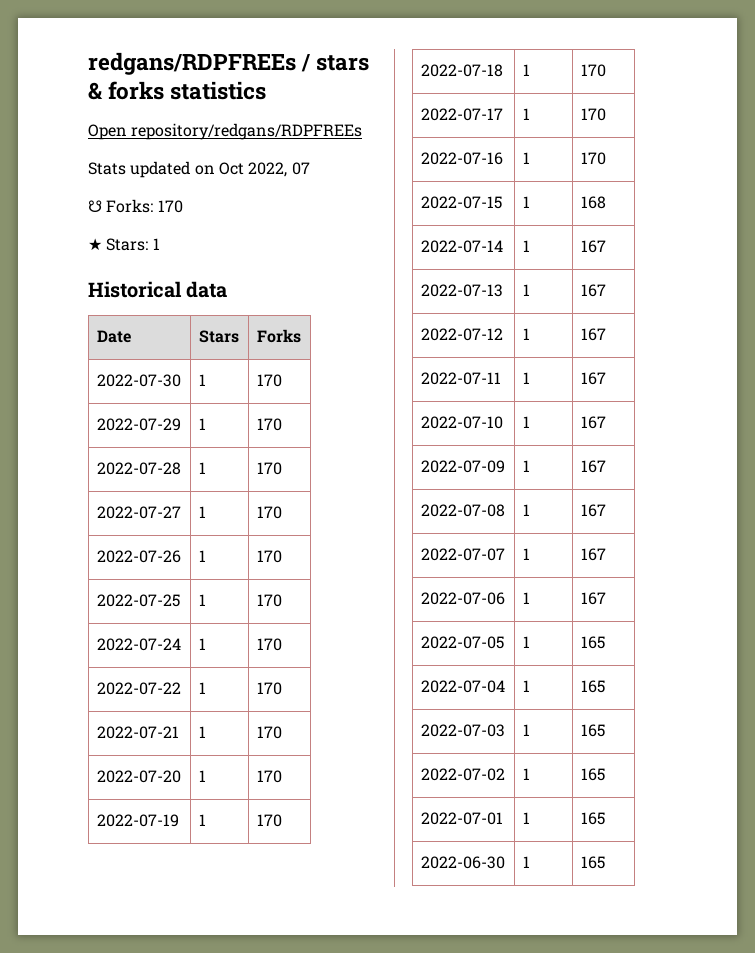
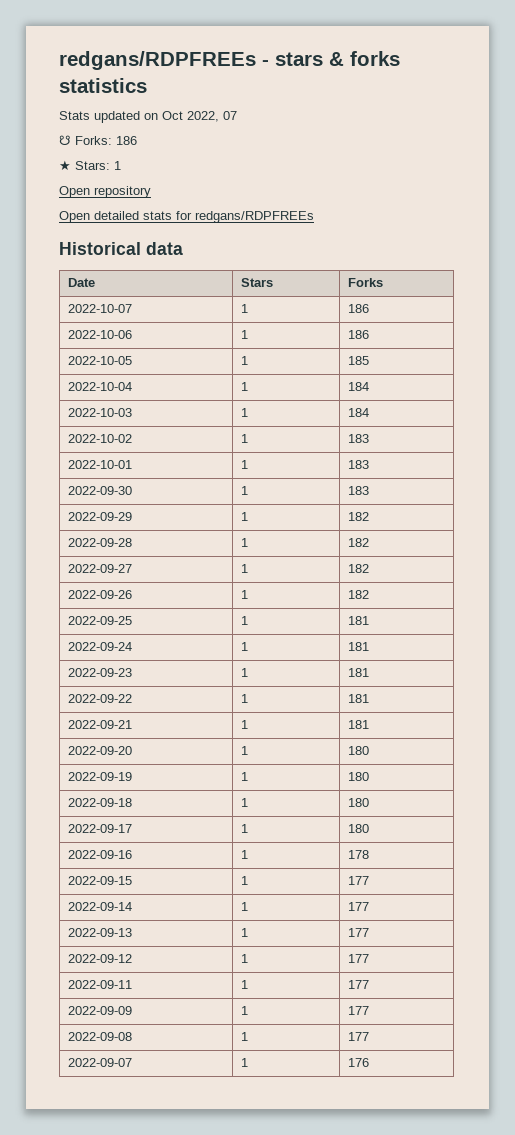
[88,52,311,75] redgans/RDPFREEs / -> [59,51,269,70] redgans/RDPFREEs -
[88,123,363,140] // Open repository/redgans/RDPFREEs -> (147, 85) none
[157,200,183,213] 170 -> [116,136,137,145] 186
(160, 244) none -> [59,186,151,198] [59,211,314,223] // Open repository // Open detailed stats for redgans/RDPFREEs
[96,374,181,387] [198,374,206,386] [256,374,282,387] [96,418,181,431] [198,418,206,430] [256,418,282,431] [96,462,181,475] [198,462,206,474] [256,462,282,475] [96,506,181,519] [198,506,206,518] [256,506,282,519] [96,550,181,563] [198,550,206,562] [256,550,282,563] [96,594,180,607] [198,594,206,606] [256,594,282,607] [96,638,181,651] [198,638,206,650] [256,638,282,651] [96,682,181,695] [198,682,206,694] [256,682,282,695] [96,726,179,739] [198,726,206,738] [256,726,282,739] [96,770,181,783] [198,770,206,782] [256,770,282,783] [96,814,179,827] [198,814,206,826] [256,814,282,827] [420,64,503,77] [522,64,530,76] [580,64,606,77] [420,108,503,121] [522,108,530,120] [580,108,606,121] [420,152,503,165] [522,152,530,164] [580,152,606,165] [420,196,502,209] [522,196,530,208] [580,196,606,209] [420,240,503,253] [522,240,530,252] [580,240,606,253] [420,284,503,297] [522,284,530,296] [580,284,606,297] [420,328,503,341] [522,328,530,340] [580,328,606,341] [420,372,501,385] [522,372,530,384] [580,372,606,385] [420,416,503,429] [522,416,530,428] [580,416,606,429] [420,460,505,473] [522,460,530,472] [580,460,606,473] [420,504,505,517] [522,504,530,516] [580,504,606,517] [420,548,505,561] [522,548,530,560] [580,548,606,561] [420,592,505,605] [522,592,530,604] [580,592,606,605] [420,636,504,649] [522,636,530,648] [580,636,605,649] [420,680,505,693] [522,680,530,692] [580,680,605,693] [420,724,505,737] [522,724,530,736] [580,724,605,737] [420,768,505,781] [522,768,530,780] [580,768,605,781] [420,812,503,825] [522,812,530,824] [580,812,605,825] [420,856,505,869] [522,856,530,868] [580,856,605,869] 2022-07-30 | 1 | 170 // 2022-07-29 | 1 | 170 // 2022-07-28 | 1 | 170 // 2022-07-27 | 1 | 170 // 2022-07-26 | 1 | 170 // 2022-07-25 | 1 | 170 // 2022-07-24 | 1 | 170 // 2022-07-22 | 1 | 170 // 2022-07-21 | 1 | 170 // 2022-07-20 | 1 | 170 // 2022-07-19 | 1 | 170 // 2022-07-18 | 1 | 170 // 2022-07-17 | 1 | 170 // 2022-07-16 | 1 | 170 // 2022-07-15 | 1 | 168 // 2022-07-14 | 1 | 167 // 2022-07-13 | 1 | 167 // 2022-07-12 | 1 | 167 // 2022-07-11 | 1 | 167 // 2022-07-10 | 1 | 167 // 2022-07-09 | 1 | 167 // 2022-07-08 | 1 | 167 // 2022-07-07 | 1 | 167 // 2022-07-06 | 1 | 167 // 2022-07-05 | 1 | 165 // 2022-07-04 | 1 | 165 // 2022-07-03 | 1 | 165 // 2022-07-02 | 1 | 165 // 2022-07-01 | 1 | 165 // 2022-06-30 | 1 | 165 -> [68,304,133,313] [241,304,249,313] [348,304,370,313] [68,330,133,339] [241,330,249,339] [348,330,370,339] [68,356,133,365] [241,356,249,365] [348,356,370,365] [68,382,133,391] [241,382,249,391] [348,382,370,391] [68,408,133,417] [241,408,249,417] [348,408,370,417] [68,434,133,443] [241,434,249,443] [348,434,370,443] [68,460,133,469] [241,460,249,469] [348,460,370,469] [68,486,133,495] [241,486,249,495] [348,486,370,495] [68,512,133,521] [241,512,249,521] [348,512,370,521] [68,538,133,547] [241,538,249,547] [348,538,370,547] [68,564,133,573] [241,564,249,573] [348,564,370,573] [68,590,133,599] [241,590,249,599] [348,590,370,599] [68,616,133,625] [241,616,249,625] [348,616,370,625] [68,642,133,651] [241,642,249,651] [348,642,370,651] [68,668,133,677] [241,668,249,677] [348,668,370,677] [68,694,133,703] [241,694,249,703] [348,694,370,703] [68,720,133,729] [241,720,249,729] [348,720,370,729] [68,746,133,755] [241,746,249,755] [348,746,370,755] [68,772,133,781] [241,772,249,781] [348,772,370,781] [68,798,133,807] [241,798,249,807] [348,798,370,807] [68,824,133,833] [241,824,249,833] [348,824,370,833] [68,850,133,859] [241,850,249,859] [348,850,370,859] [68,876,133,885] [241,876,249,885] [348,876,370,885] [68,902,133,911] [241,902,249,911] [348,902,370,911] [68,928,133,937] [241,928,249,937] [348,928,370,937] [68,954,133,963] [241,954,249,963] [348,954,370,963] [68,980,133,989] [241,980,249,989] [348,980,370,989] [68,1006,133,1015] [241,1006,249,1015] [348,1006,370,1015] [68,1032,133,1041] [241,1032,249,1041] [348,1032,370,1041] [68,1058,133,1067] [241,1058,249,1067] [348,1058,370,1067] 2022-10-07 | 1 | 186 // 2022-10-06 | 1 | 186 // 2022-10-05 | 1 | 185 // 2022-10-04 | 1 | 184 // 2022-10-03 | 1 | 184 // 2022-10-02 | 1 | 183 // 2022-10-01 | 1 | 183 // 2022-09-30 | 1 | 183 // 2022-09-29 | 1 | 182 // 2022-09-28 | 1 | 182 // 2022-09-27 | 1 | 182 // 2022-09-26 | 1 | 182 // 2022-09-25 | 1 | 181 // 2022-09-24 | 1 | 181 // 2022-09-23 | 1 | 181 // 2022-09-22 | 1 | 181 // 2022-09-21 | 1 | 181 // 2022-09-20 | 1 | 180 // 2022-09-19 | 1 | 180 // 2022-09-18 | 1 | 180 // 2022-09-17 | 1 | 180 // 2022-09-16 | 1 | 178 // 2022-09-15 | 1 | 177 // 2022-09-14 | 1 | 177 // 2022-09-13 | 1 | 177 // 2022-09-12 | 1 | 177 // 2022-09-11 | 1 | 177 // 2022-09-09 | 1 | 177 // 2022-09-08 | 1 | 177 // 2022-09-07 | 1 | 176

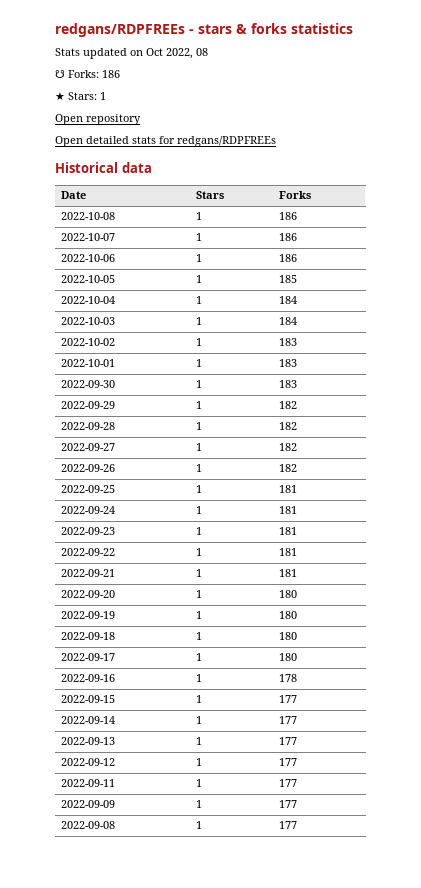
[223,111,237,120] 07 -> [196,48,208,56] 08
(384, 282) none -> [61,212,116,220] [196,212,203,220] [279,212,298,220] // 2022-10-08 | 1 | 186
[68,1058,133,1067] [241,1058,249,1067] [348,1058,370,1067] // 2022-09-07 | 1 | 176 -> (298, 825) none

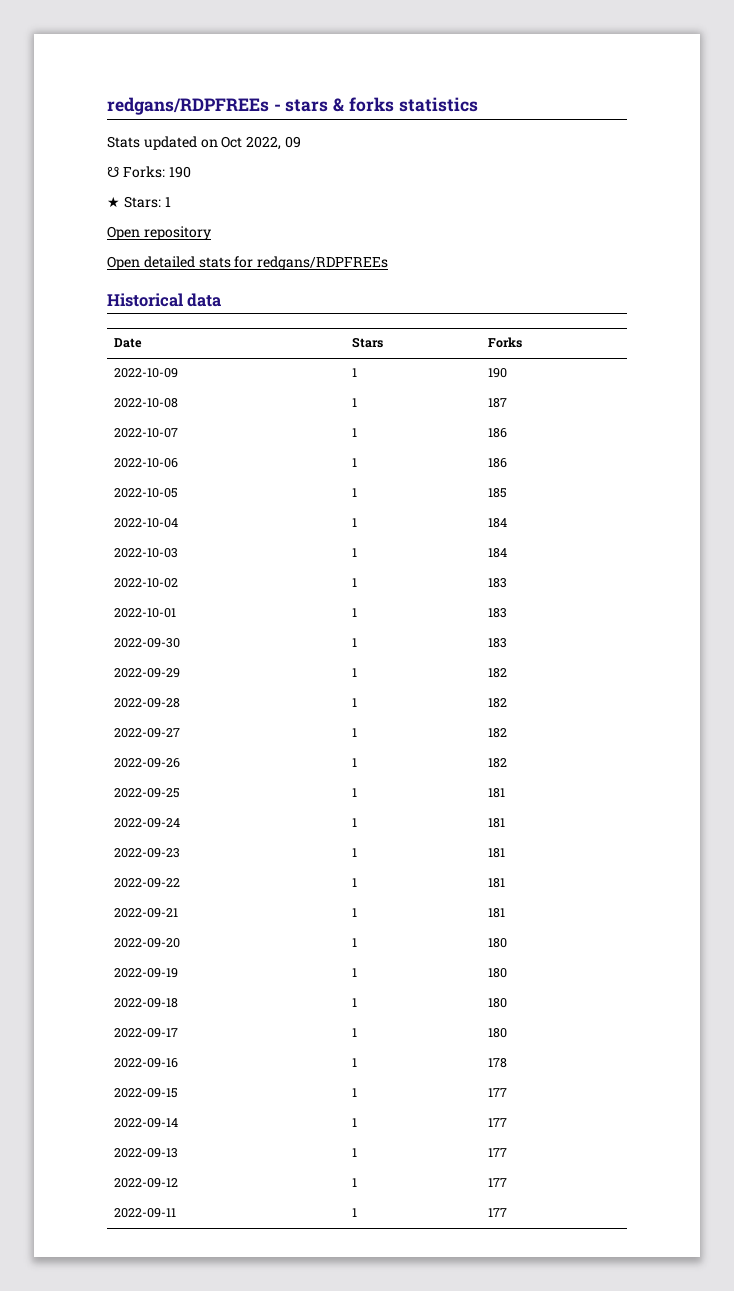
[196,48,208,56] 08 -> [284,136,301,148] 09
[102,70,120,78] 186 -> [168,166,191,178] 190
(312, 195) none -> [114,368,179,378] [352,368,358,377] [488,368,508,378] // 2022-10-09 | 1 | 190
[279,212,298,220] 186 -> [488,398,508,408] 187
[61,800,116,808] [196,800,203,808] [279,800,298,808] [61,821,116,829] [196,821,203,829] [279,821,298,829] // 2022-09-09 | 1 | 177 // 2022-09-08 | 1 | 177 -> (508, 1212) none

